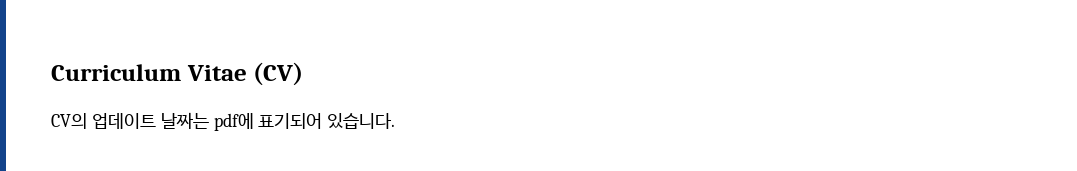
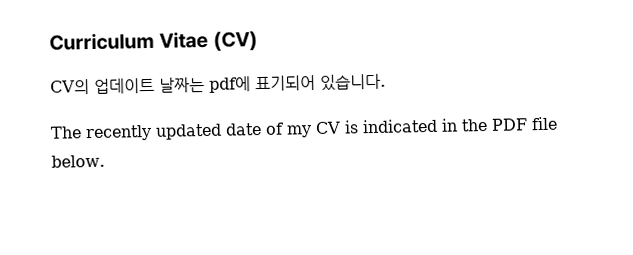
(396, 121) none -> [50,116,558,142] [51,154,105,168] // The recently updated date of my CV is indicated in the PDF file below.

